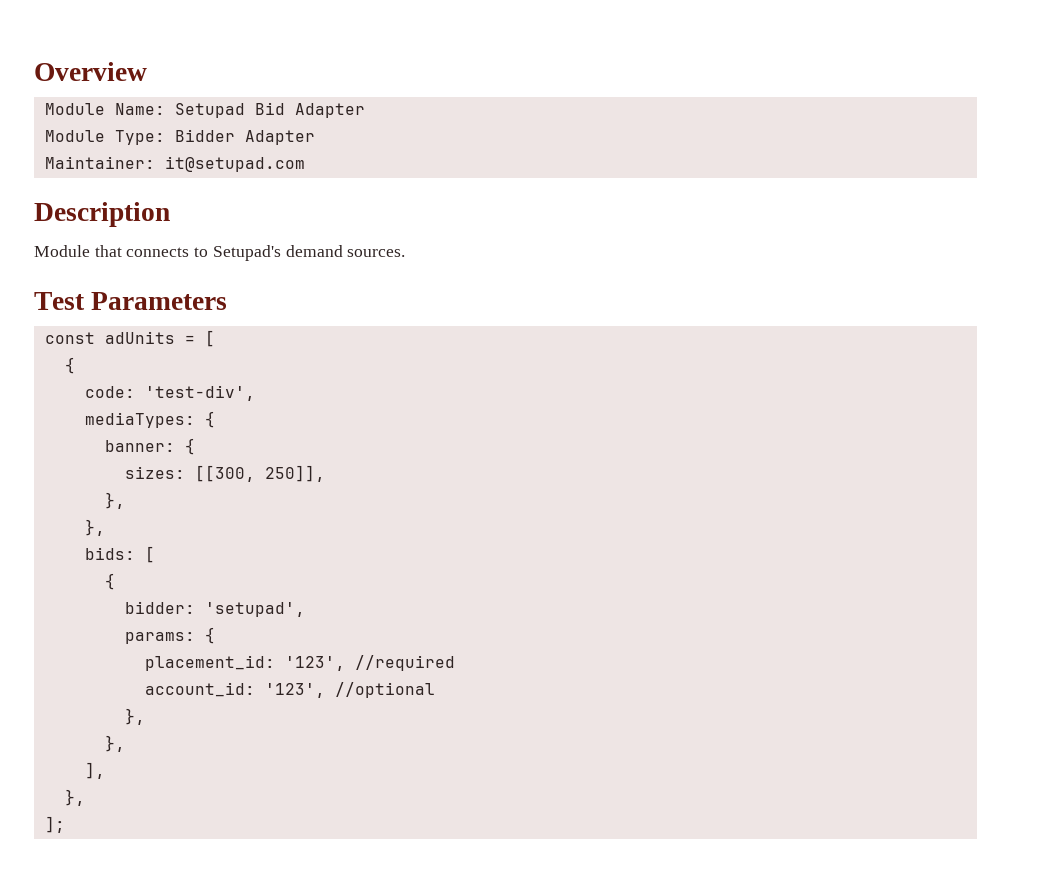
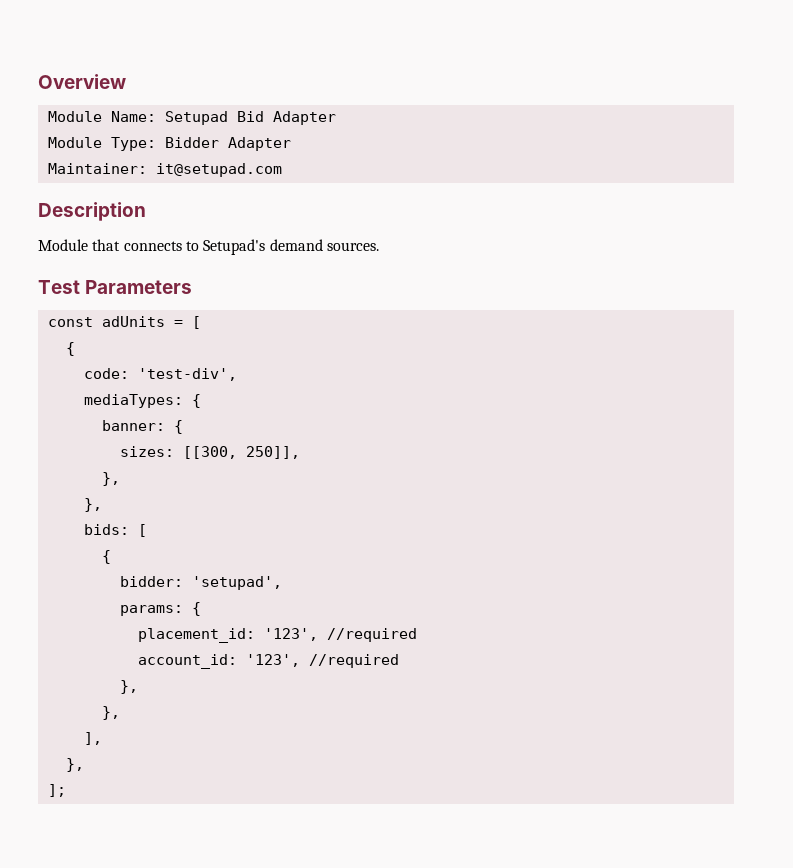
[334,682,435,698] //optional -> [308,654,399,668] //required

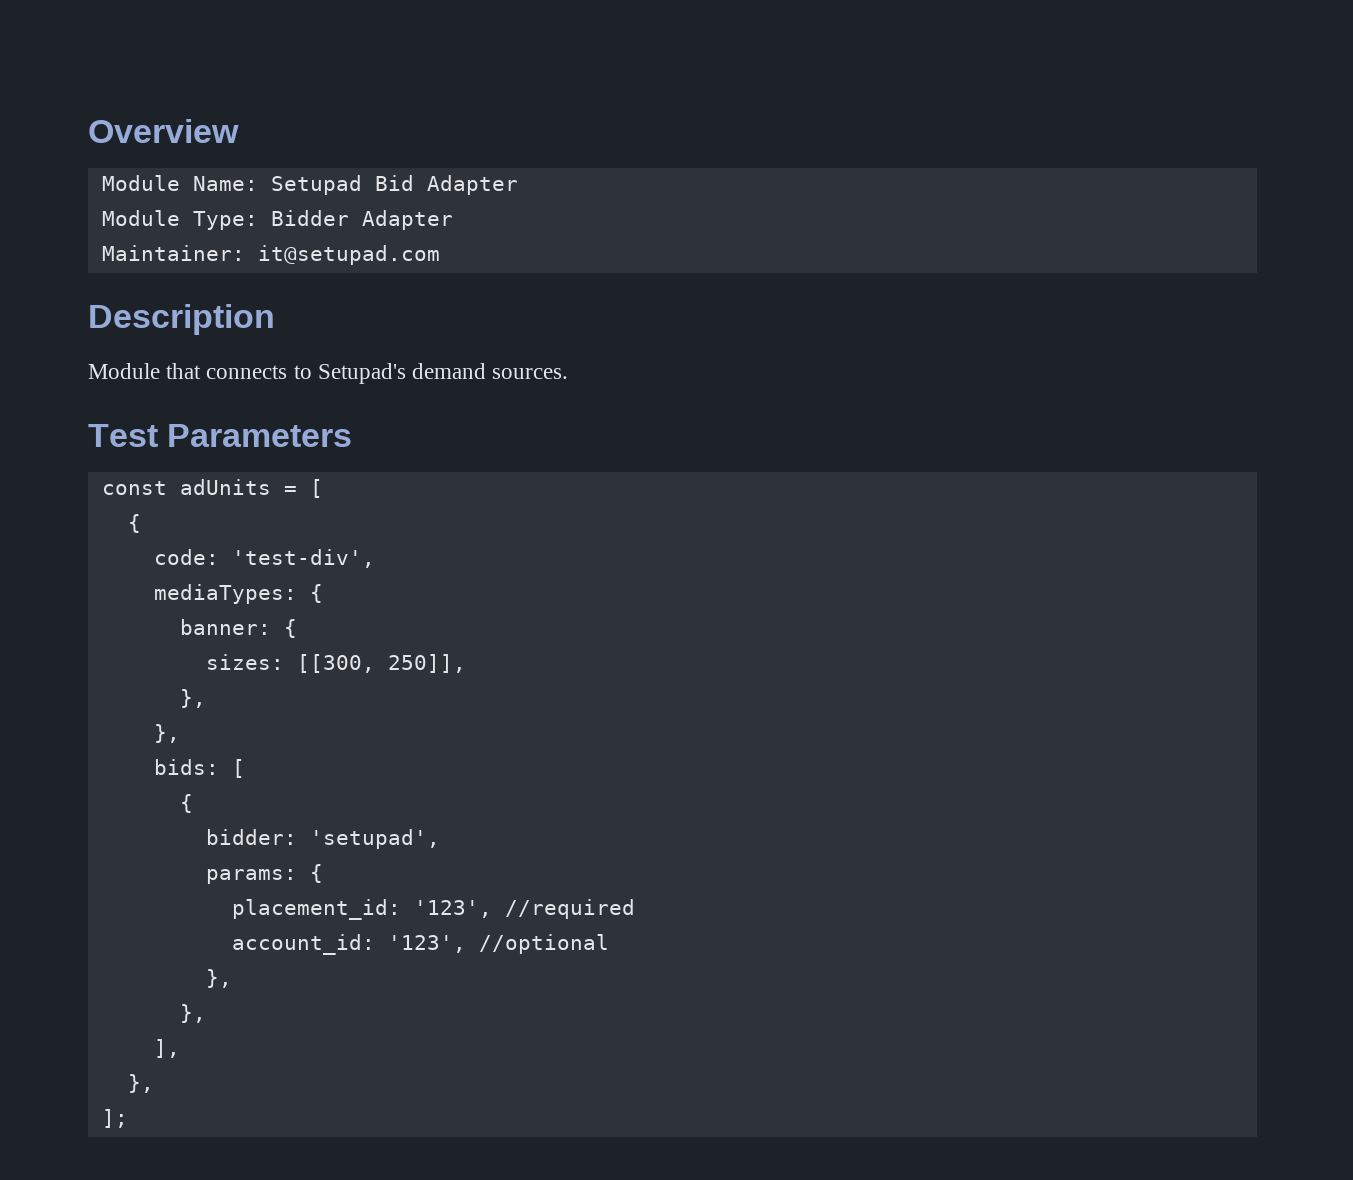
[308,654,399,668] //required -> [478,934,609,954] //optional

